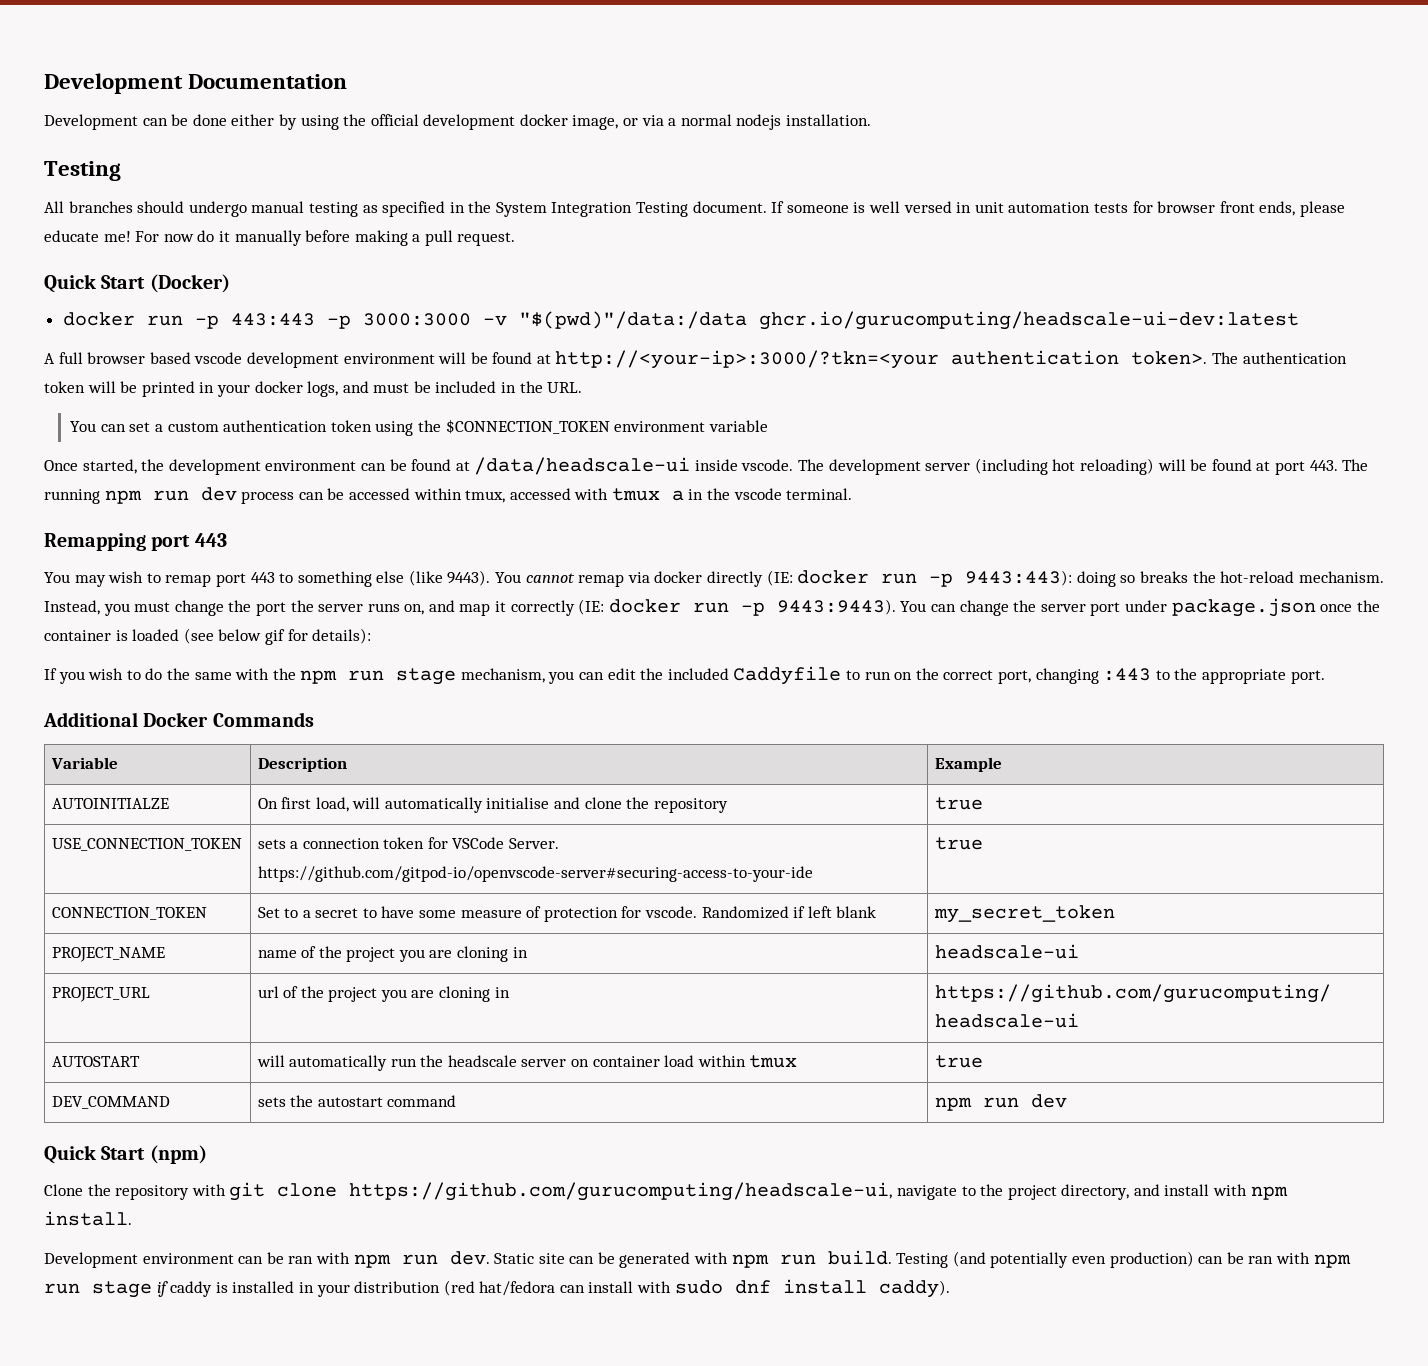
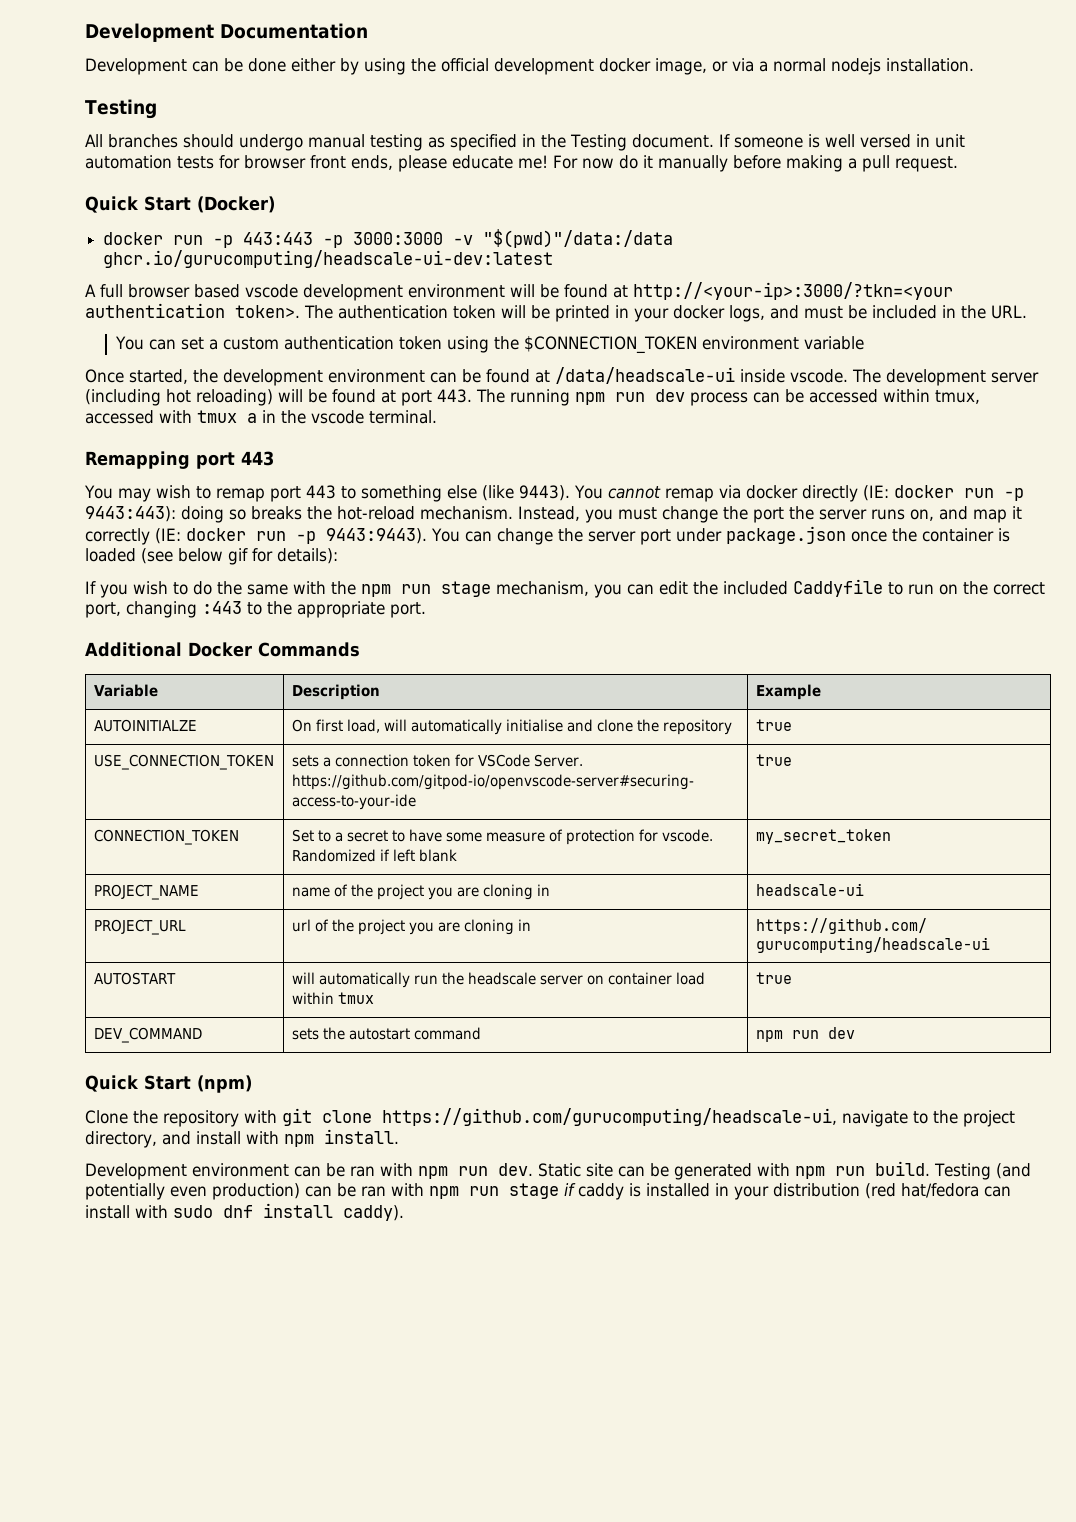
[495,202,633,217] System Integration -> (566, 141) none

